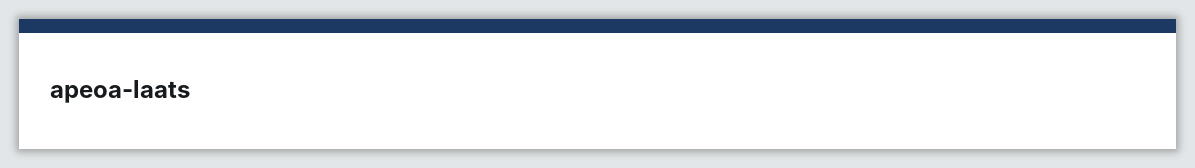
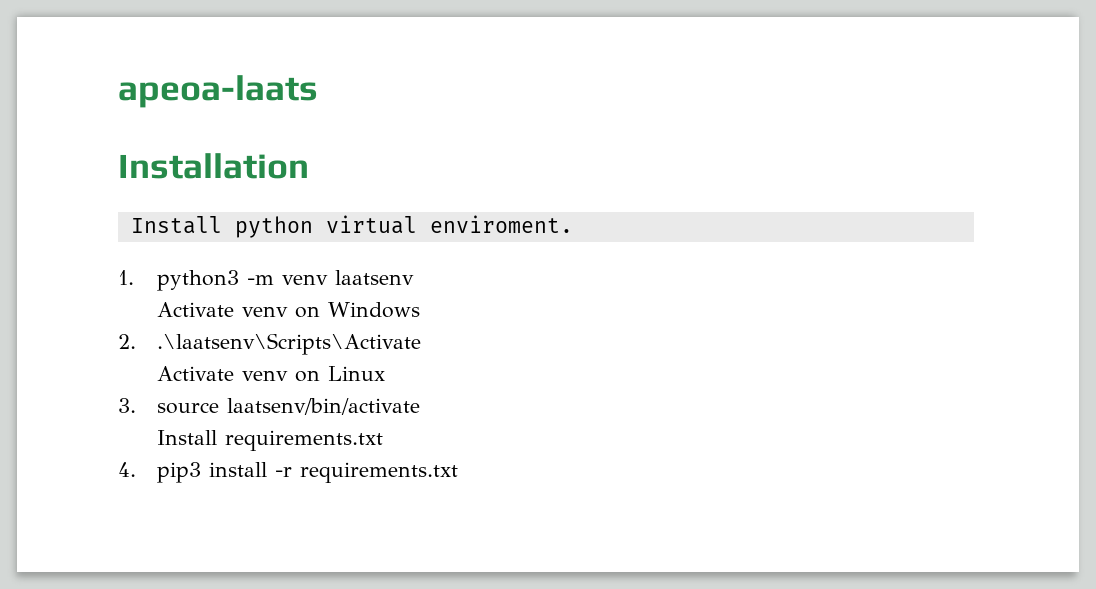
(190, 91) none -> [118,153,309,179] [130,215,573,238] [118,270,415,291] [157,302,421,318] [118,333,422,355] [157,366,386,382] [118,398,421,415] [157,430,384,451] [118,462,459,483] // Installation // Install python virtual enviroment. // 1. python3 -m venv laatsenv // Activate venv on Windows // 2. .\laatsenv\Scripts\Activate // Activate venv on Linux // 3. source laatsenv/bin/activate // Install requirements.txt // 4. pip3 install -r requirements.txt

